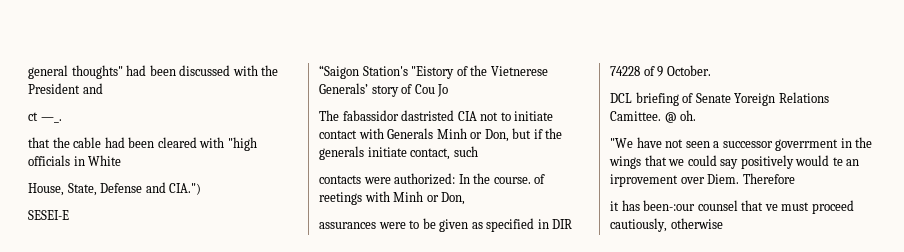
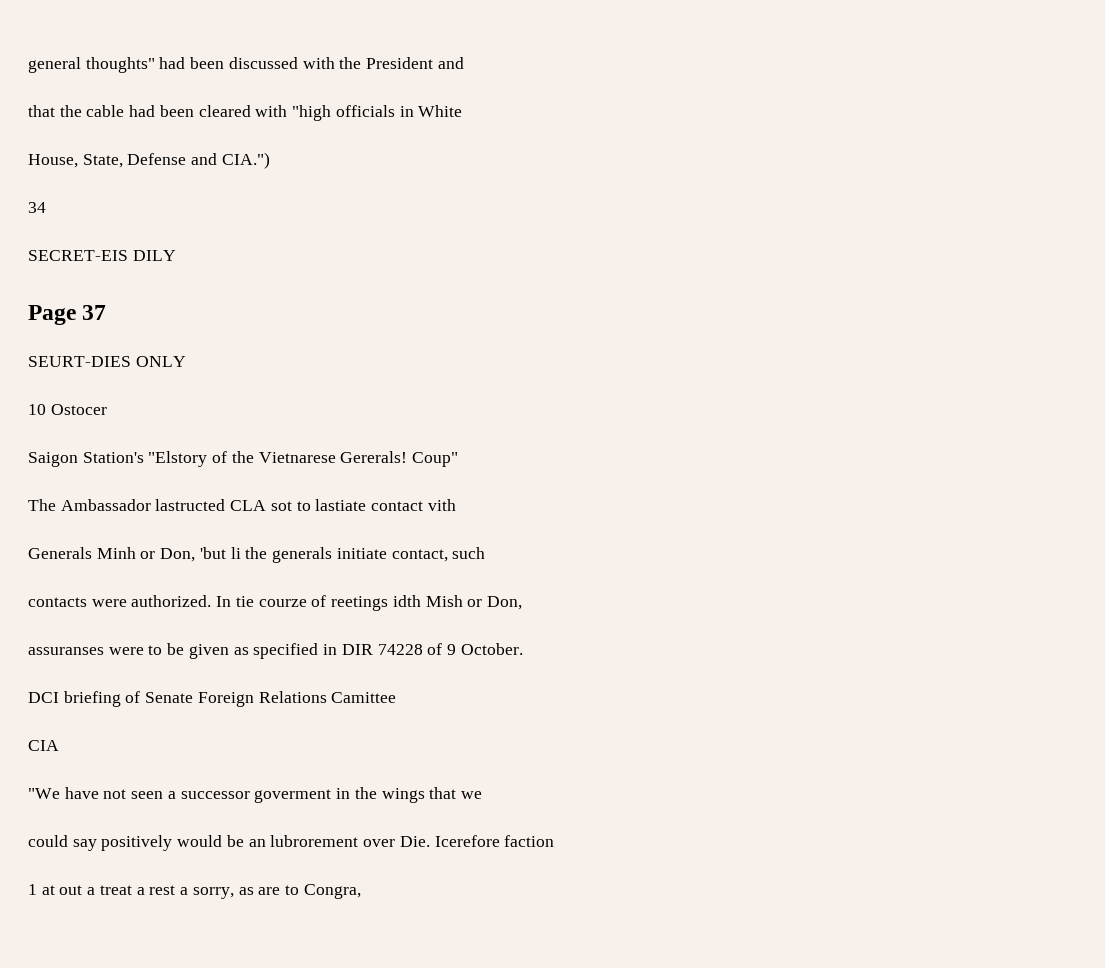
[28,112,62,123] // ct —_. -> (464, 63) none
[28,210,69,220] [319,65,548,79] [319,83,449,97] [319,110,554,121] [319,128,384,139] SESEI-E // “Saigon Station's "Eistory of the Vietnerese Generals’ story of Cou Jo // The fabassidor dastristed CIA not to initiate contact with -> [28,202,46,213] [28,250,176,261] [28,305,107,325] [28,356,186,367] [28,404,107,415] [28,451,459,467] [28,499,456,511] 34 // SECRET-EIS DILY // Page 37 // SEURT-DIES ONLY // 10 Ostocer // Saigon Station's "Elstory of the Vietnarese Gererals! Coup" // The Ambassador lastructed CLA sot to lastiate contact vith //
[512,128,543,139] but if -> [199,547,241,559] 'but li
[394,173,546,185] [319,191,424,205] authorized: In the course. of reetings with Minh -> [131,595,463,611] authorized. In tie courze of reetings idth Mish
[319,222,376,229] assurances -> [28,647,104,655] assuranses
[610,93,632,103] DCL -> [28,692,59,703] DCI
[734,92,829,106] [610,110,697,123] Yoreign Relations Camittee. @ oh. -> [197,691,397,707] [28,740,59,751] Foreign Relations Camittee // CIA
[775,139,839,151] goverrment -> [254,789,332,803] goverment
(685, 162) none -> (482, 795) //
[832,157,860,166] [610,173,795,187] [610,200,854,214] [610,218,723,232] te an irprovement over Diem. Therefore // it has been-:our counsel that ve must proceed cautiously, otherwise -> [226,835,555,847] [28,884,361,899] be an lubrorement over Die. Icerefore faction // 1 at out a treat a rest a sorry, as are to Congra,

